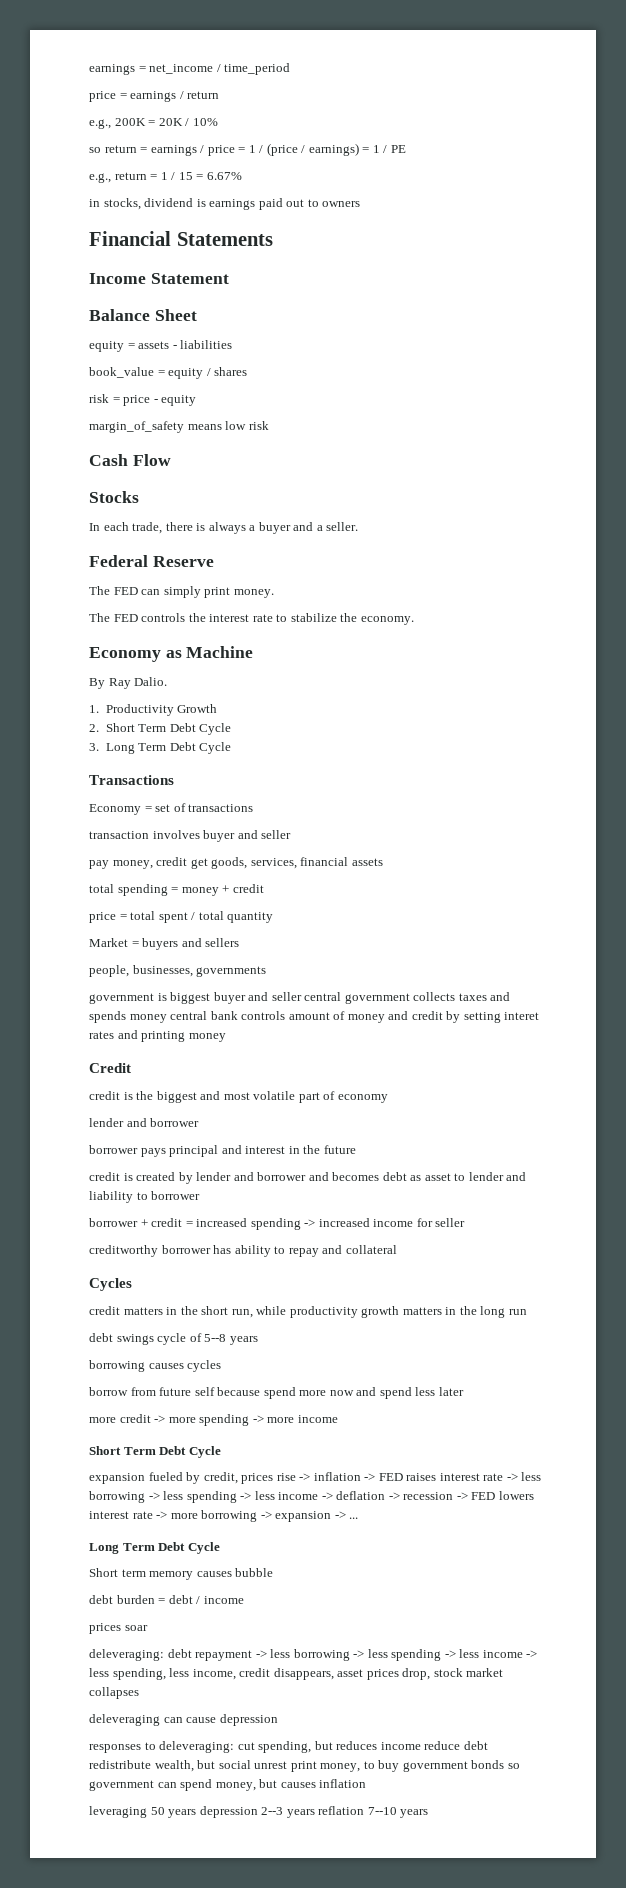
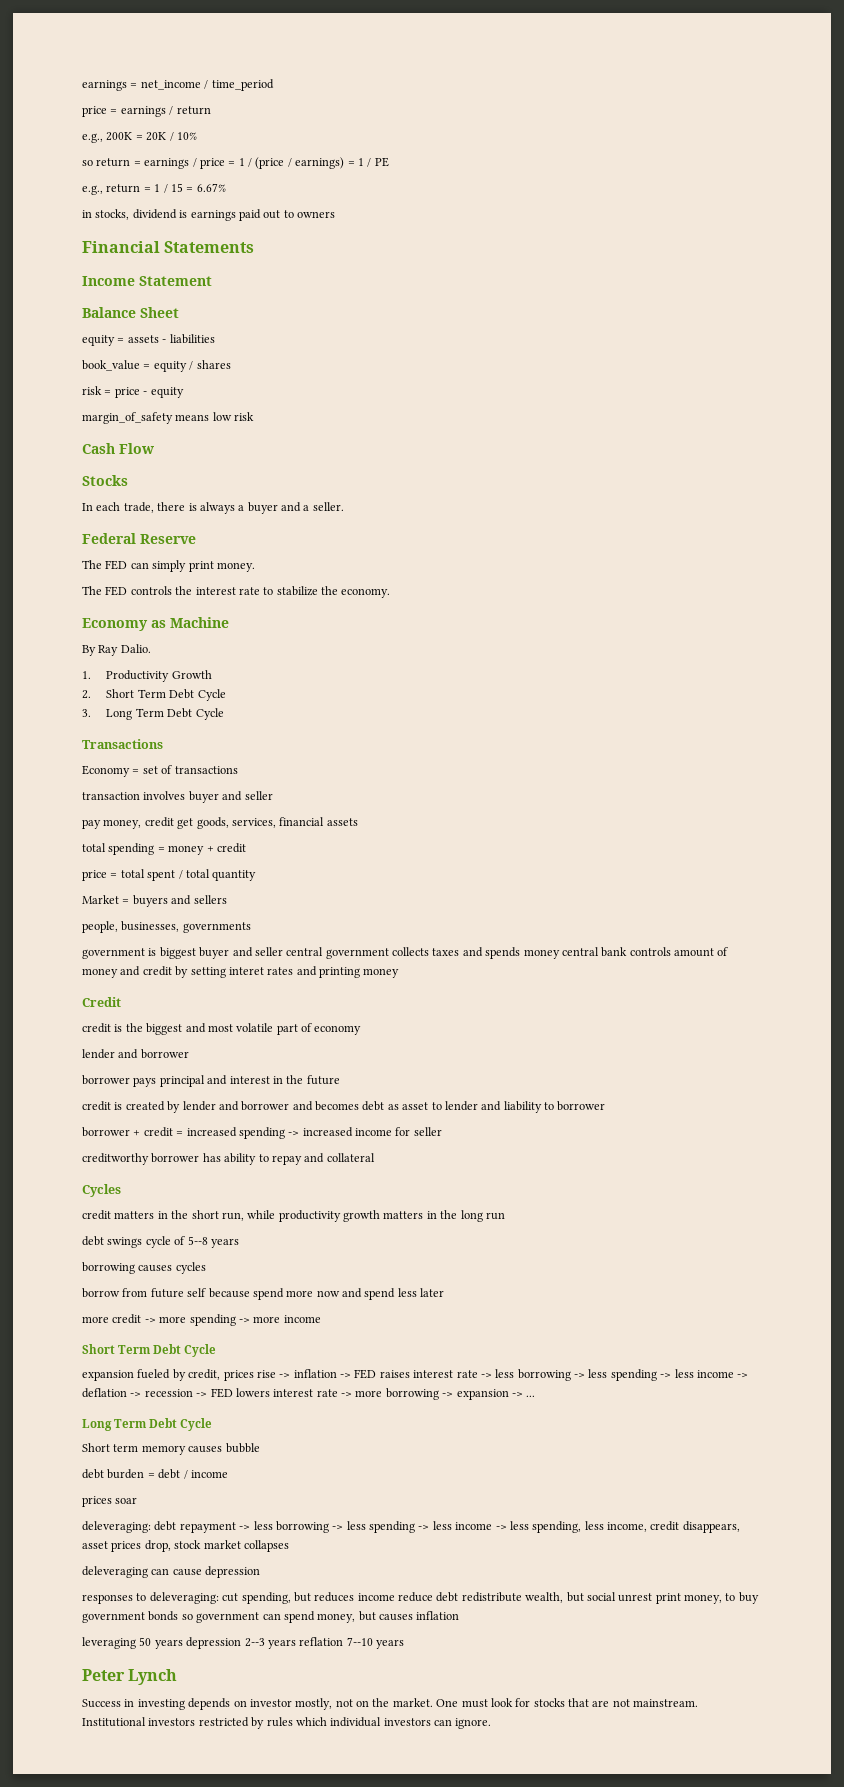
(429, 1813) none -> [82,1669,178,1685] [82,1698,699,1710] [82,1717,492,1729] // Peter Lynch // Success in investing depends on investor mostly, not on the market. One must look for stocks that are not mainstream. Institutional investors restricted by rules which individual investors can ignore.

